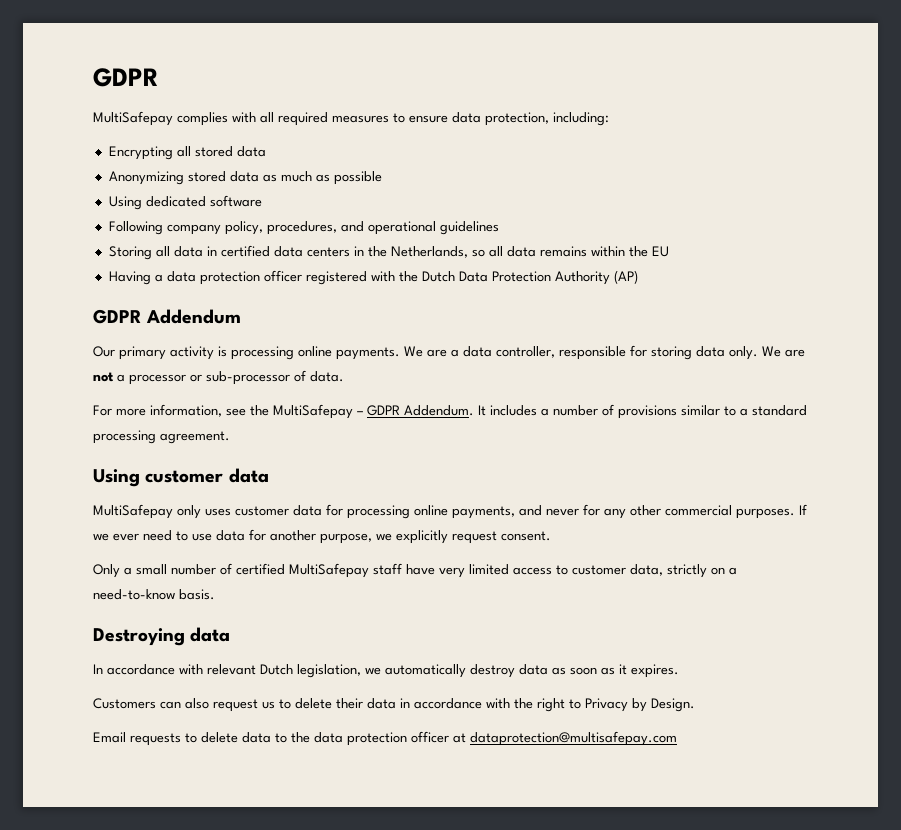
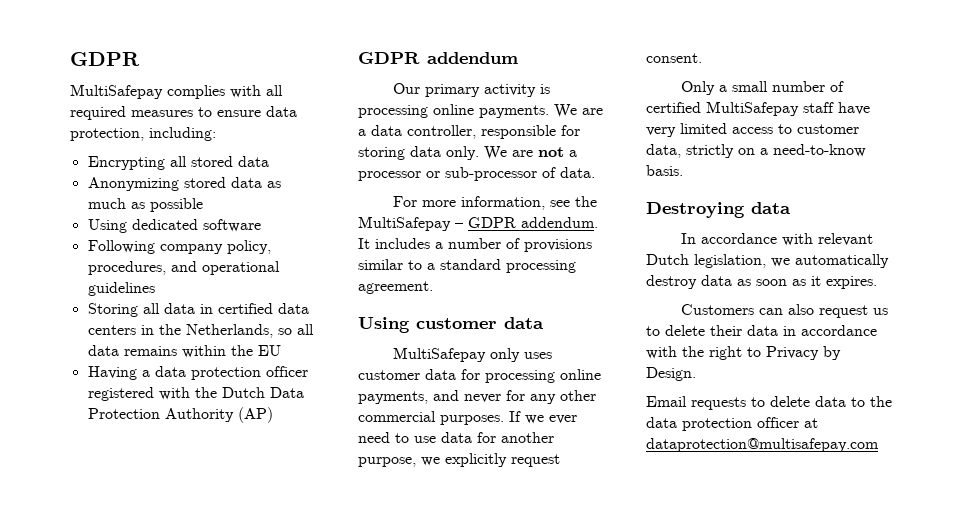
[146,309,242,324] Addendum -> [427,52,518,64] addendum
[404,405,474,416] Addendum. -> [521,217,598,228] addendum.

